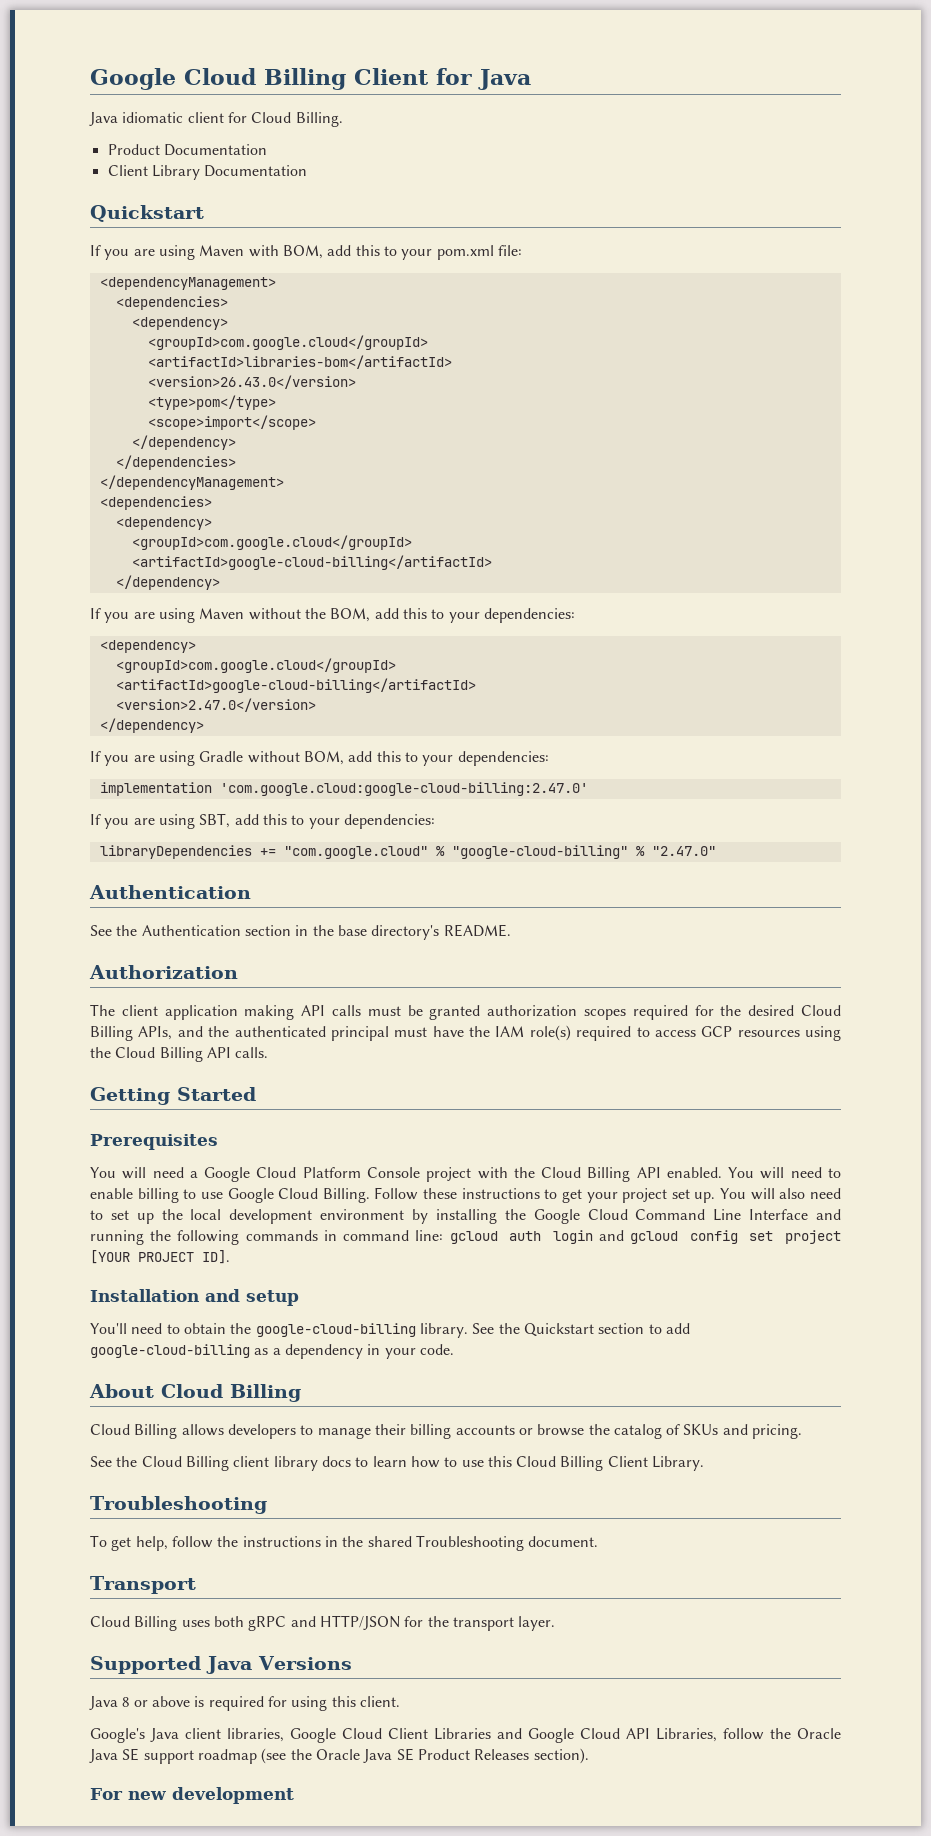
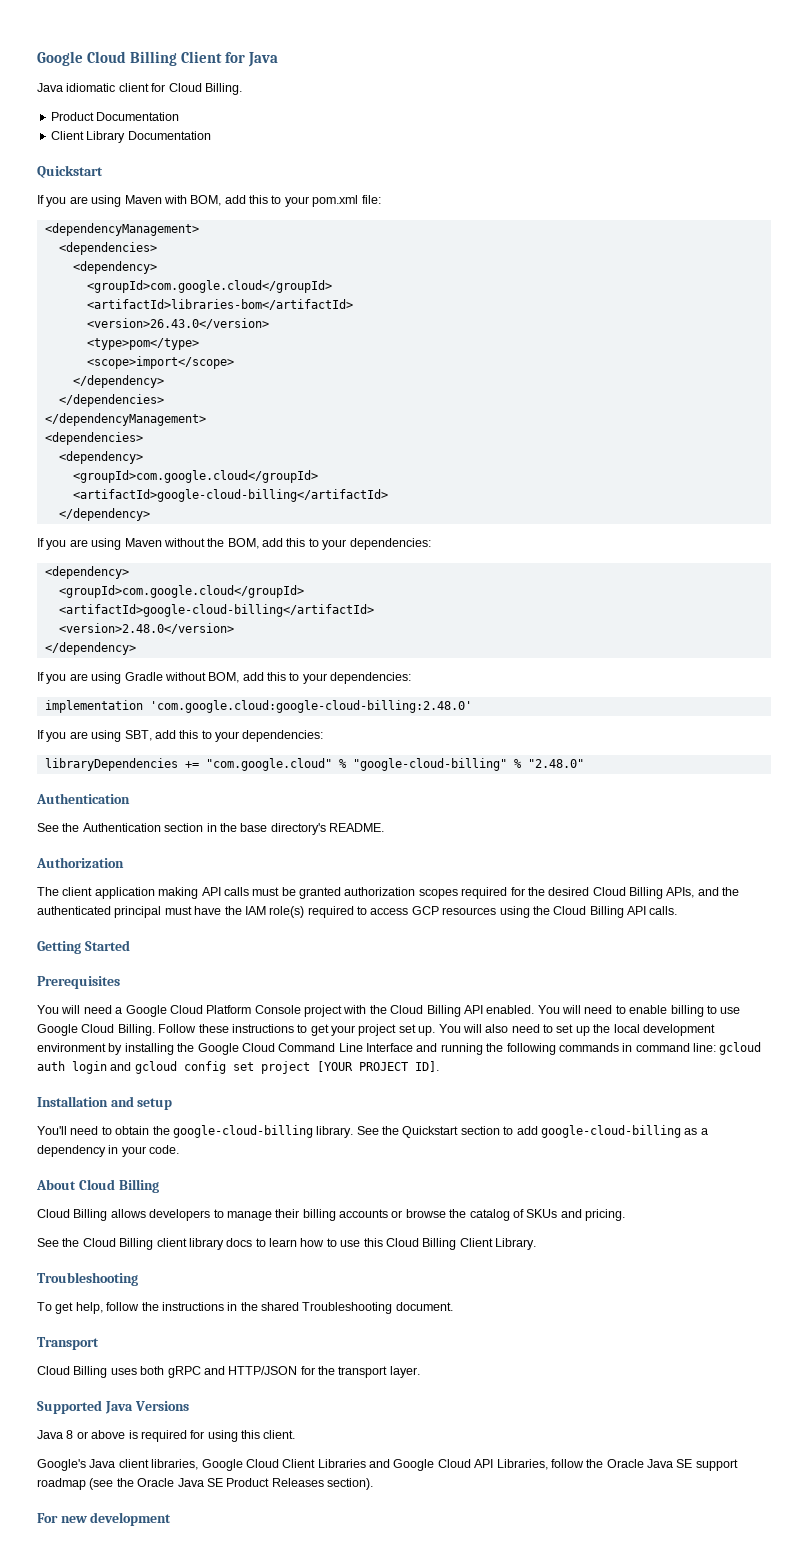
[115,698,316,712] <version>2.47.0</version> -> [58,623,234,634] <version>2.48.0</version>
[219,782,588,796] 'com.google.cloud:google-cloud-billing:2.47.0' -> [149,700,472,713] 'com.google.cloud:google-cloud-billing:2.48.0'
[651,846,716,856] "2.47.0" -> [527,759,584,768] "2.48.0"

